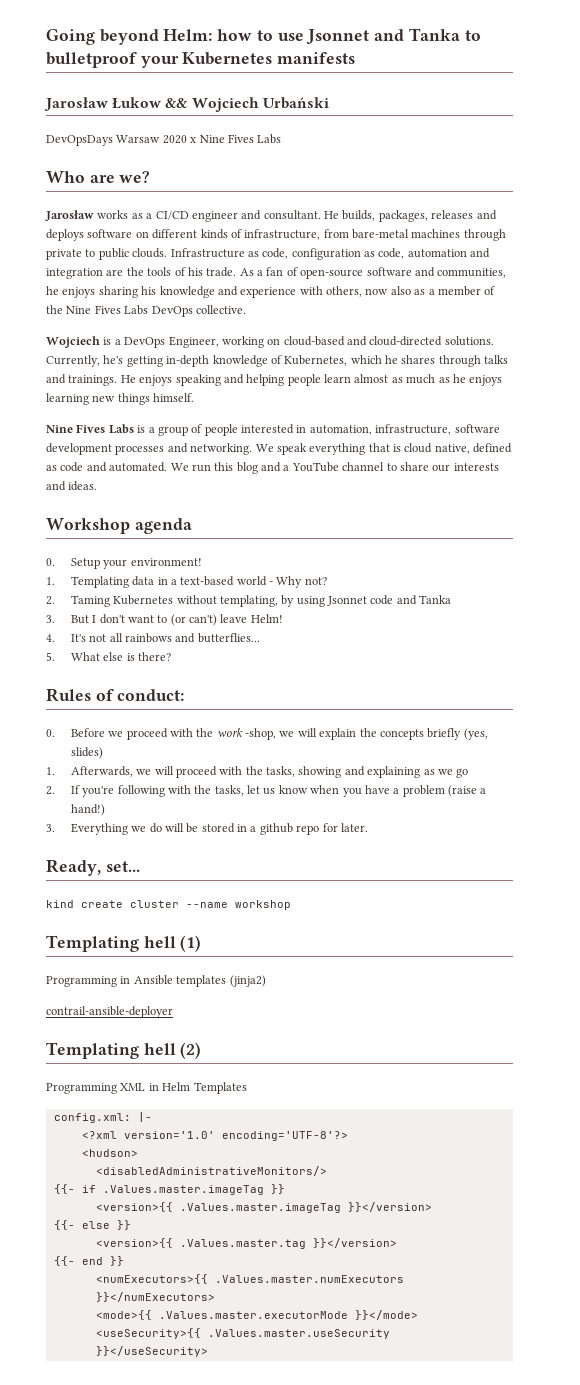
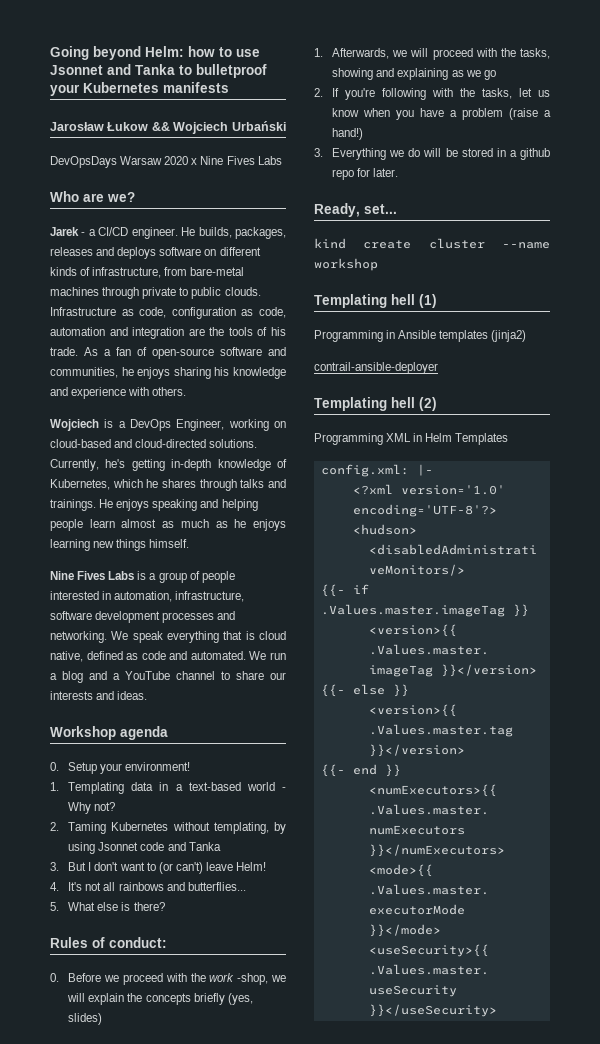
[45,210,321,222] Jarosław works as a CI/CD engineer and consultant. -> [50,227,178,239] Jarek - a CI/CD engineer.
[326,286,496,297] [46,305,246,317] others, now also as a member of the Nine Fives Labs DevOps collective. -> [152,387,187,396] others.
[214,462,234,471] this -> [50,673,57,680] a

